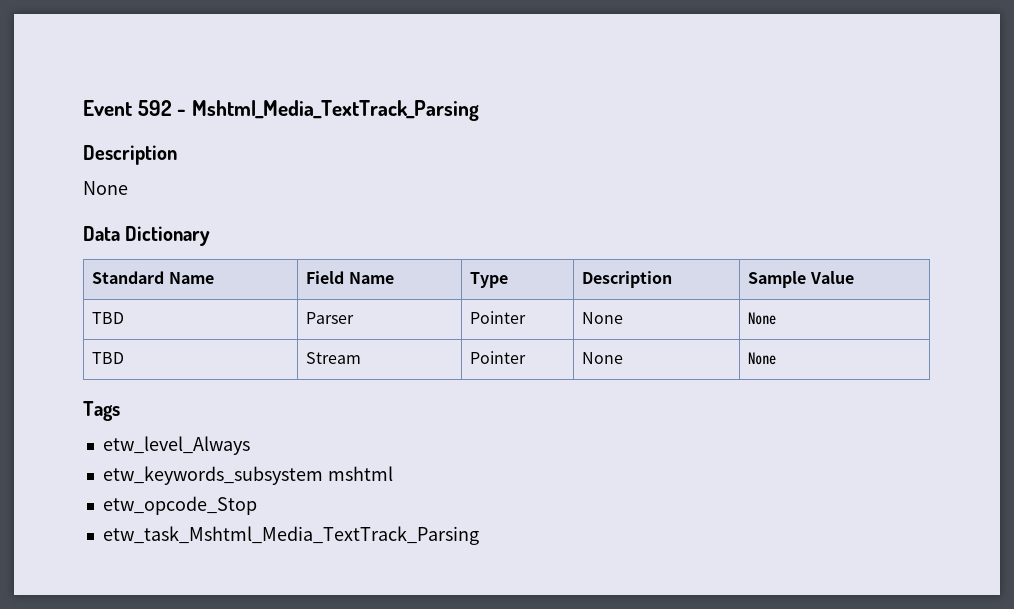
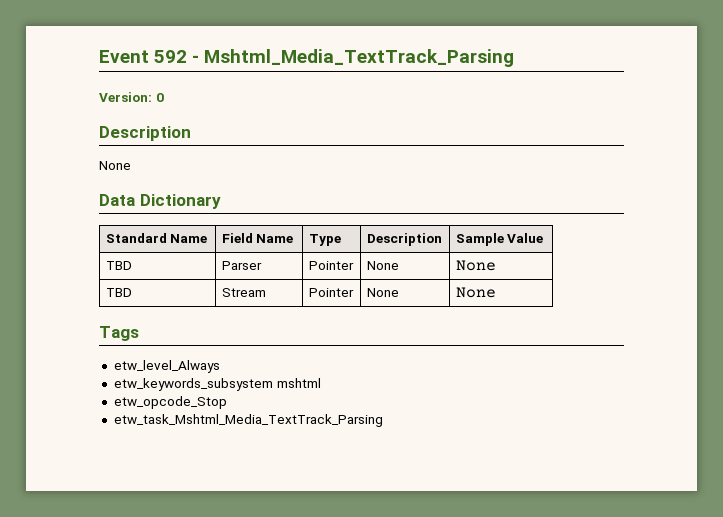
(479, 110) none -> [99,92,164,102] // Version: 0

